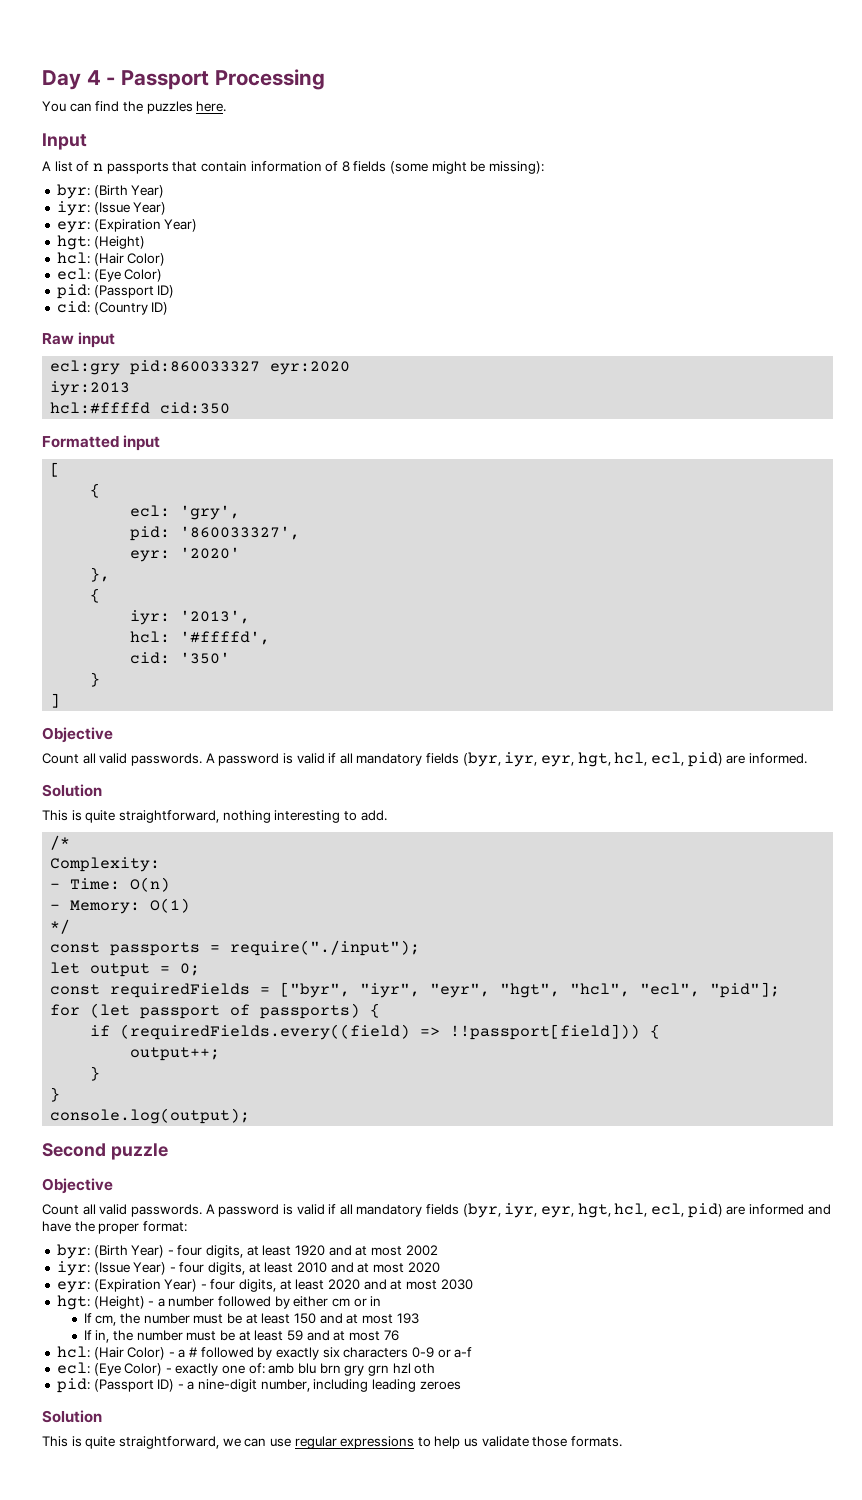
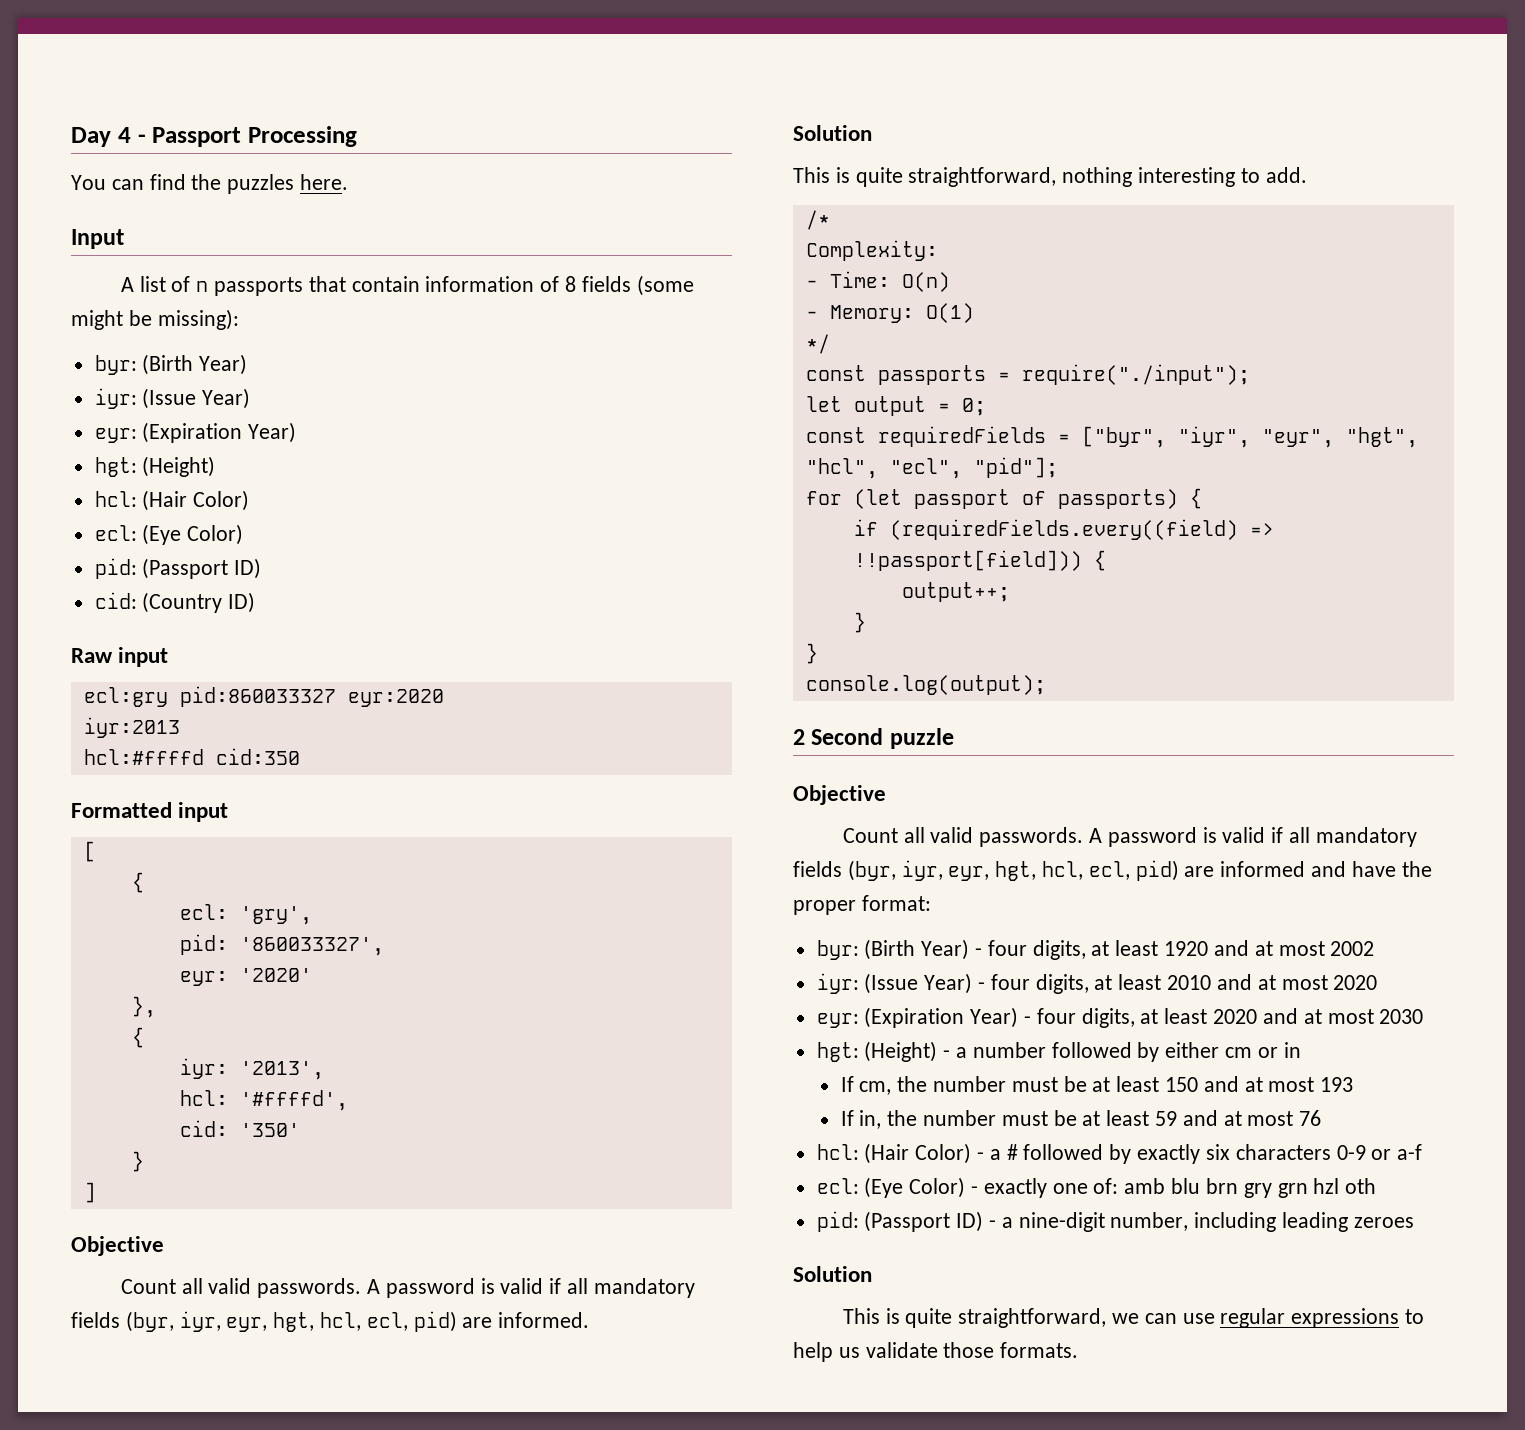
(251, 1116) none -> [793,729,805,745] 2

